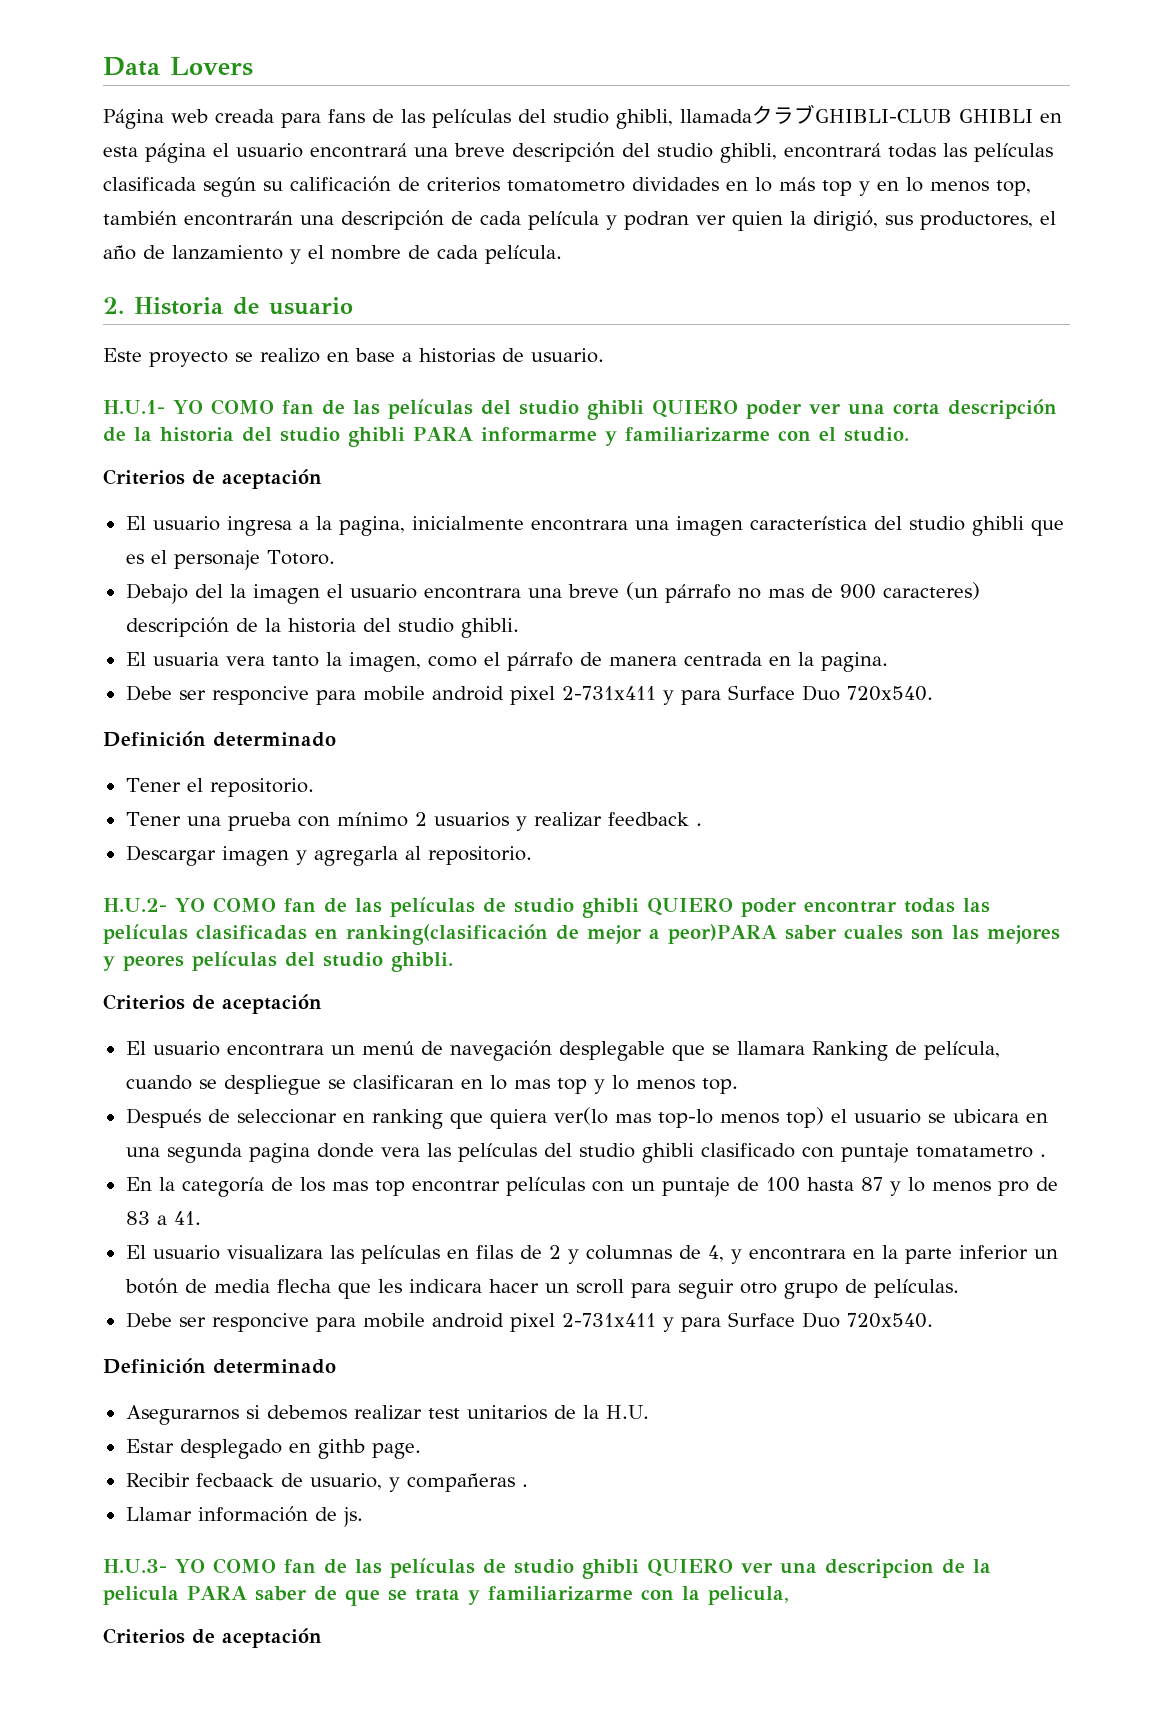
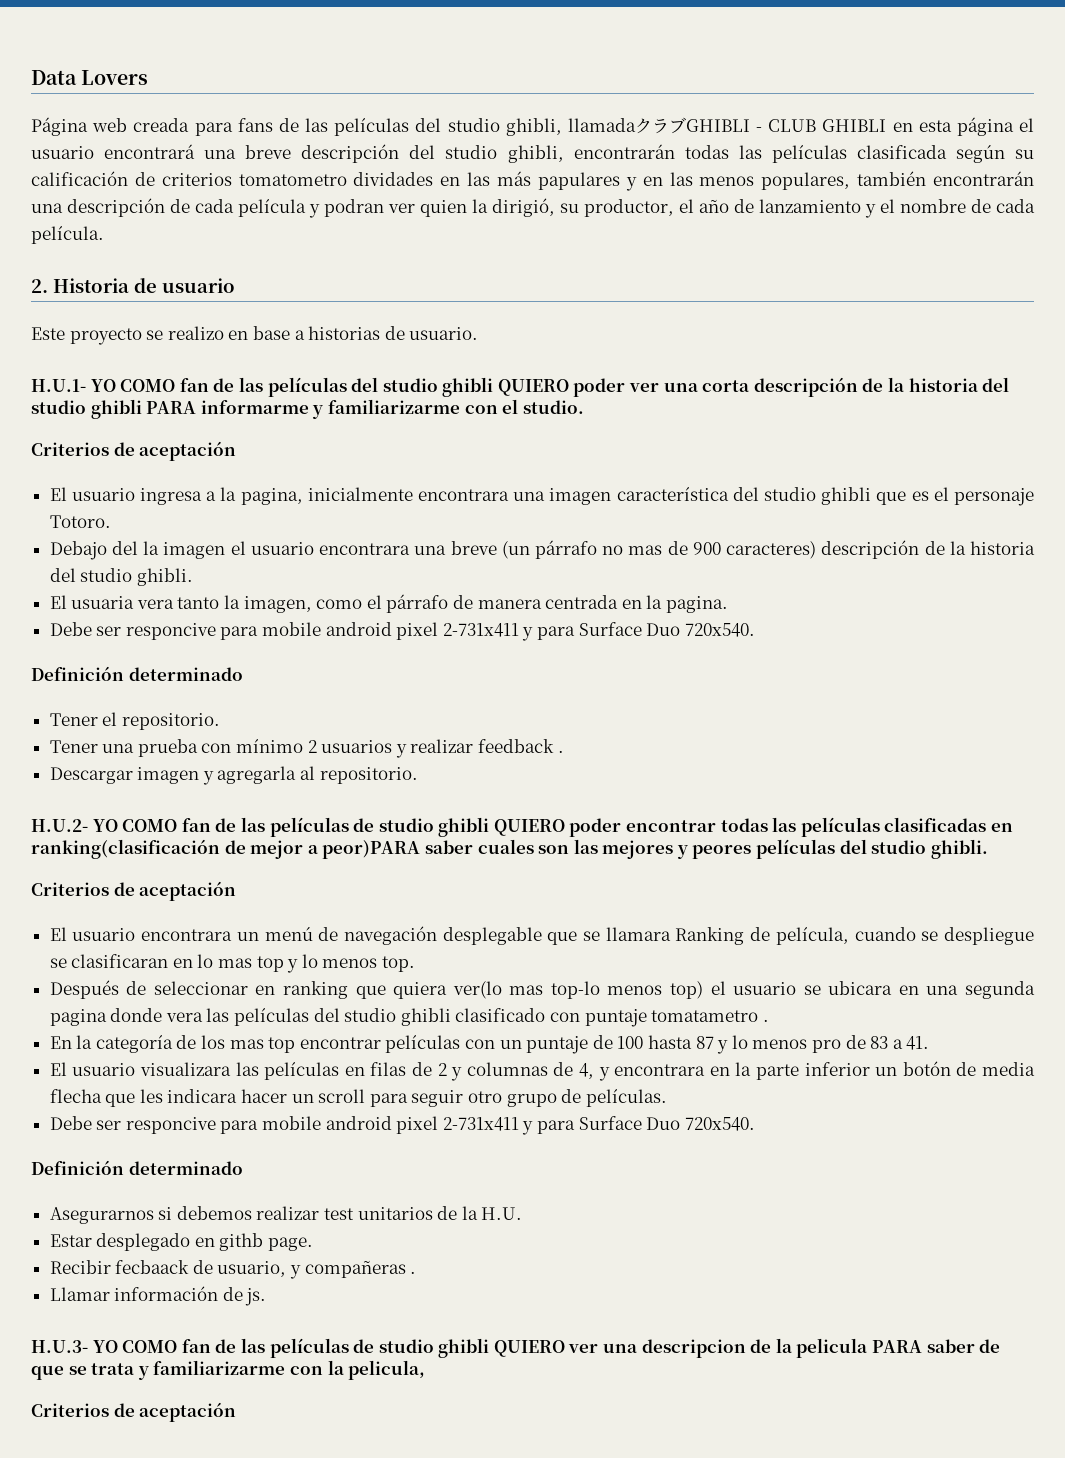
[815,109,952,123] GHIBLI-CLUB -> [685,119,817,132] GHIBLI - CLUB
[784,143,881,158] encontrará -> [573,144,675,159] encontrarán
[755,177,1031,196] lo más top y en lo menos top, -> [467,171,851,191] las más papulares y en las menos populares,
[885,211,1033,230] sus productores, -> [560,199,674,217] su productor,

